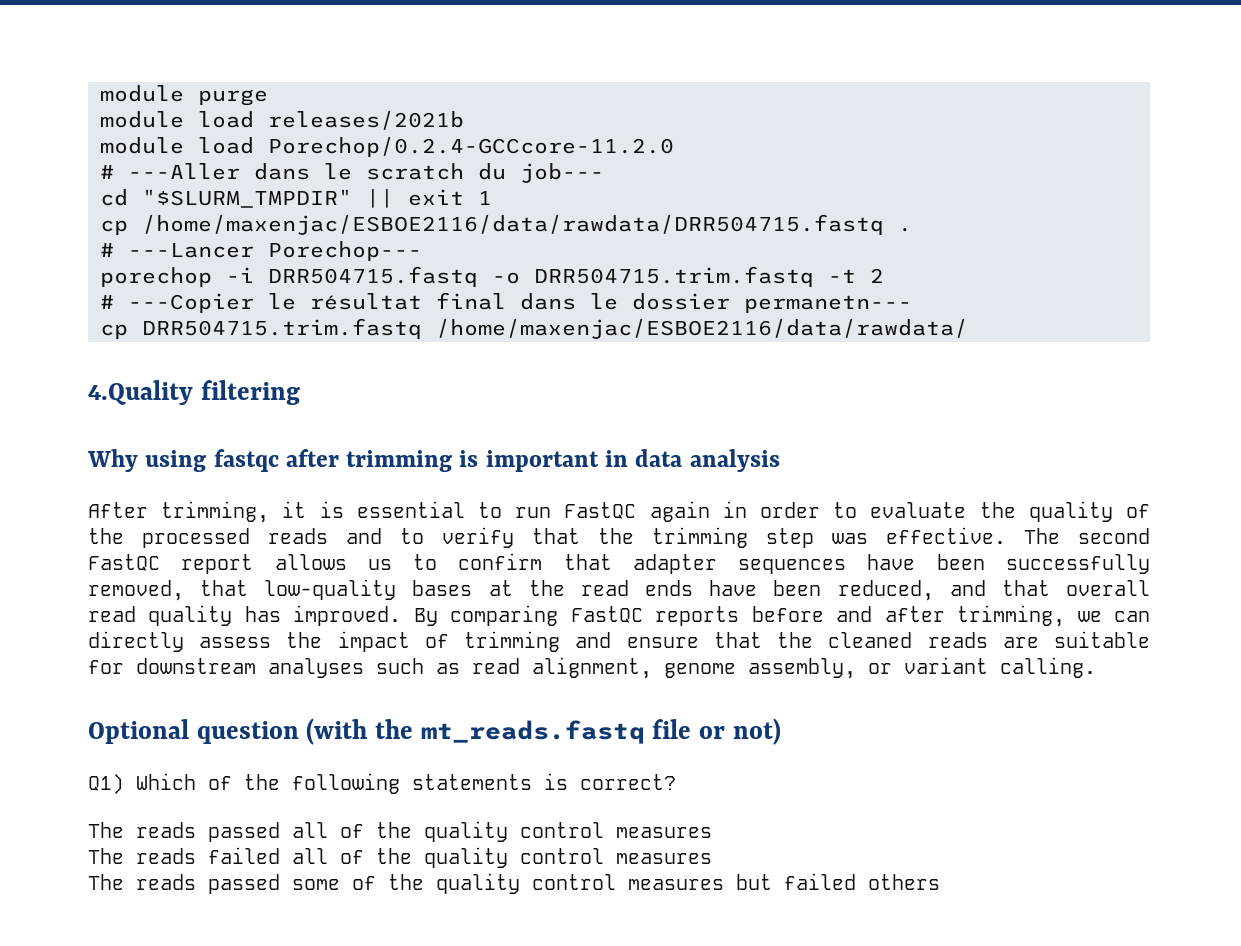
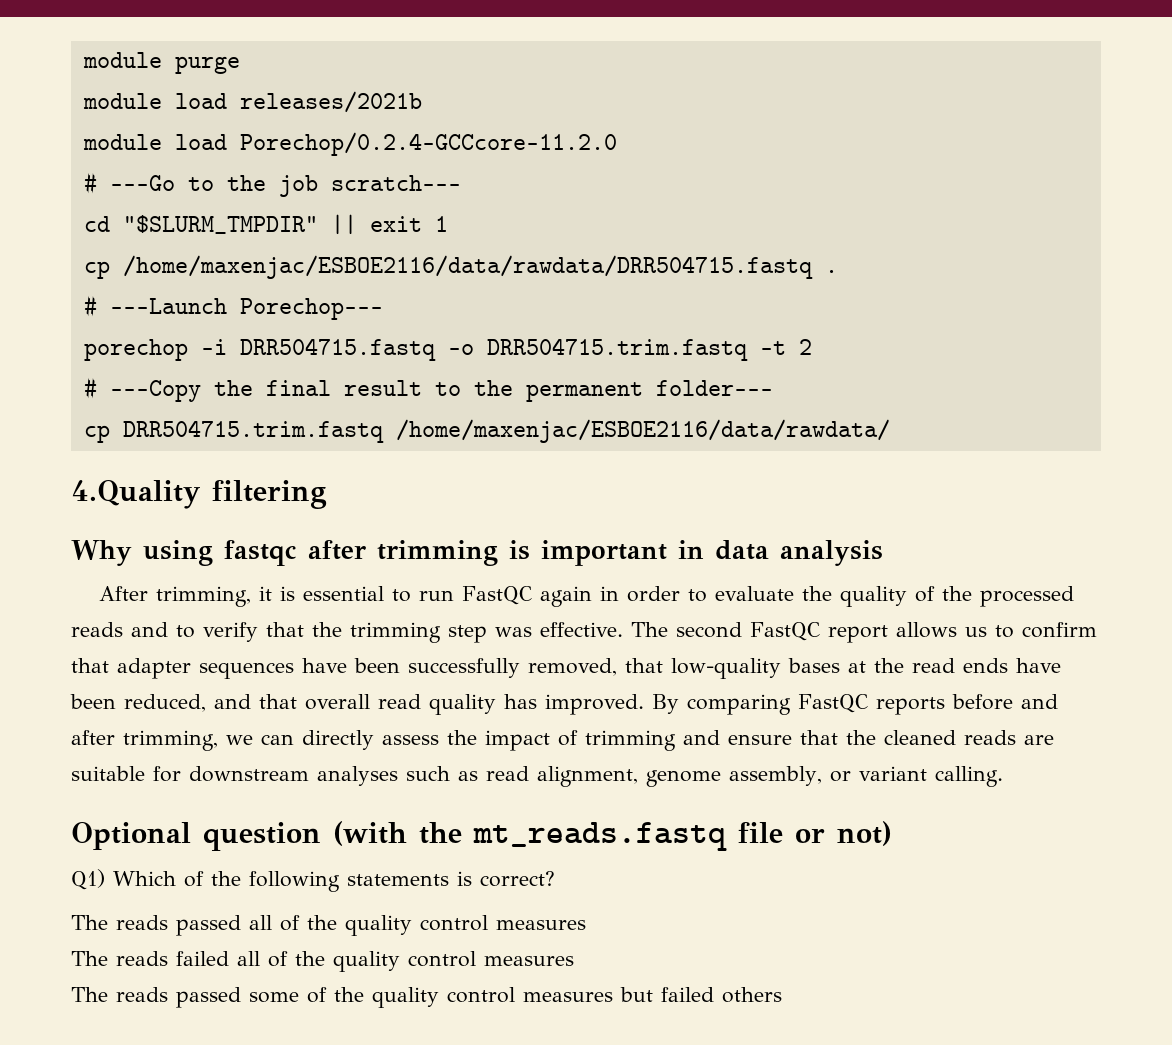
[128,163,604,183] ---Aller dans le scratch du job--- -> [109,175,461,197] ---Go to the job scratch---
[128,243,254,258] ---Lancer -> [109,298,227,314] ---Launch
[128,292,912,313] ---Copier le résultat final dans le dossier permanetn--- -> [109,380,773,402] ---Copy the final result to the permanent folder---

